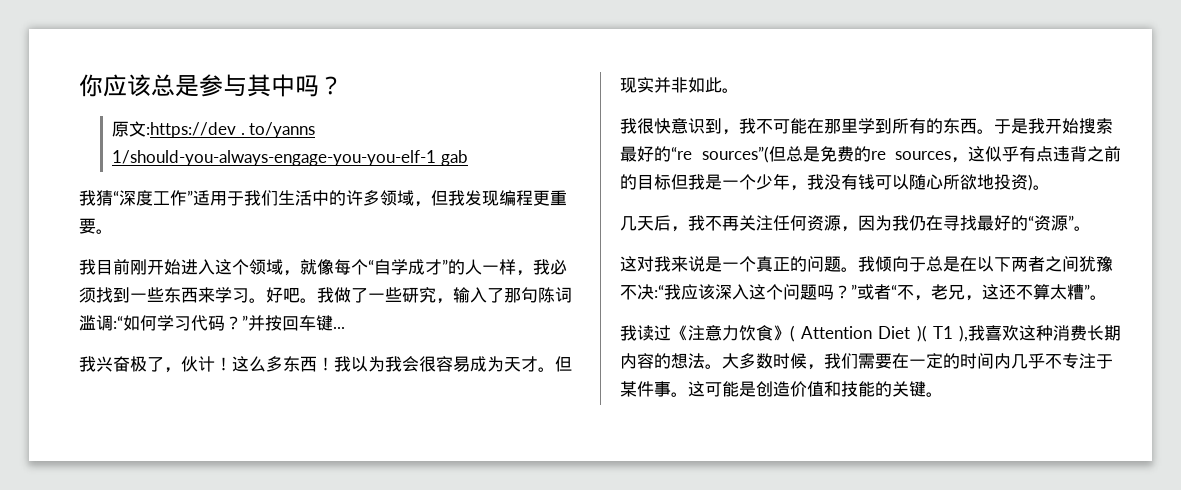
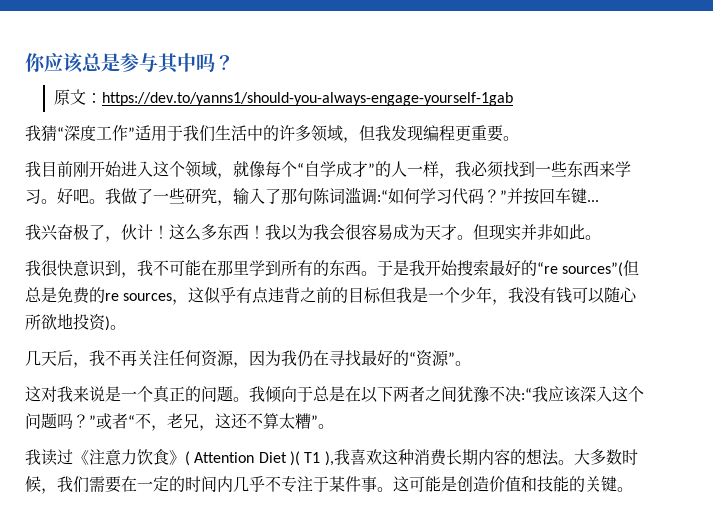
[145,122,316,138] [111,150,468,166] :https://dev . to/yanns 1/should-you-always-engage-you-you-elf-1 gab -> [85,92,513,106] ：https://dev.to/yanns1/should-you-always-engage-yourself-1gab

